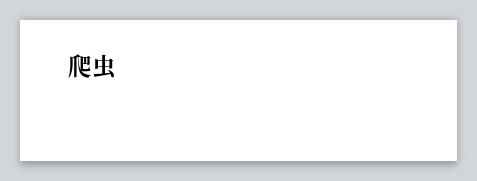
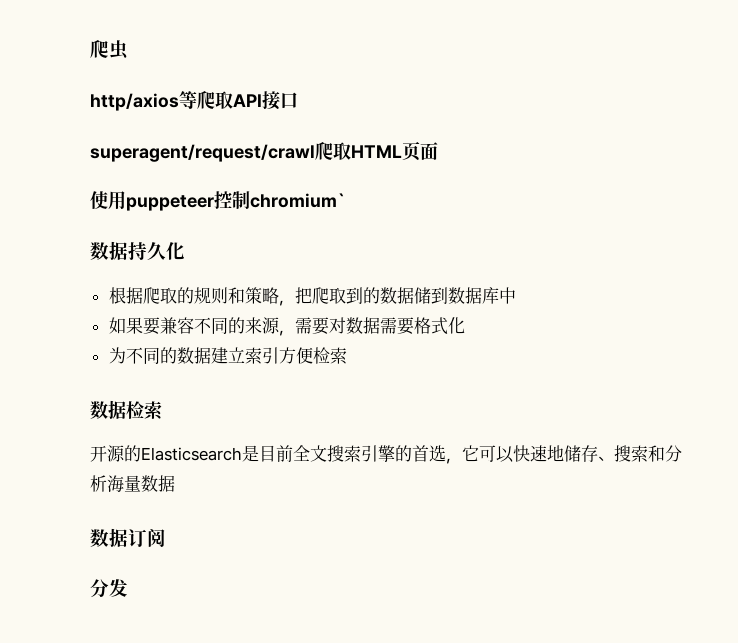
(117, 67) none -> [90,91,298,111] [90,141,438,162] [90,191,346,211] [90,241,185,260] [108,287,516,306] [108,317,465,336] [108,347,347,364] [90,400,162,420] [90,445,682,464] [90,475,175,493] [90,528,166,547] [90,579,128,598] // http/axios等爬取API接口 // superagent/request/crawl爬取HTML页面 // 使用puppeteer控制chromium` // 数据持久化 // 根据爬取的规则和策略，把爬取到的数据储到数据库中 // 如果要兼容不同的来源，需要对数据需要格式化 // 为不同的数据建立索引方便检索 // 数据检索 // 开源的Elasticsearch是目前全文搜索引擎的首选，它可以快速地储存、搜索和分析海量数据 // 数据订阅 // 分发

